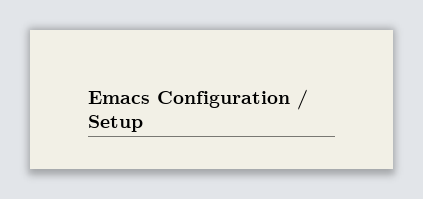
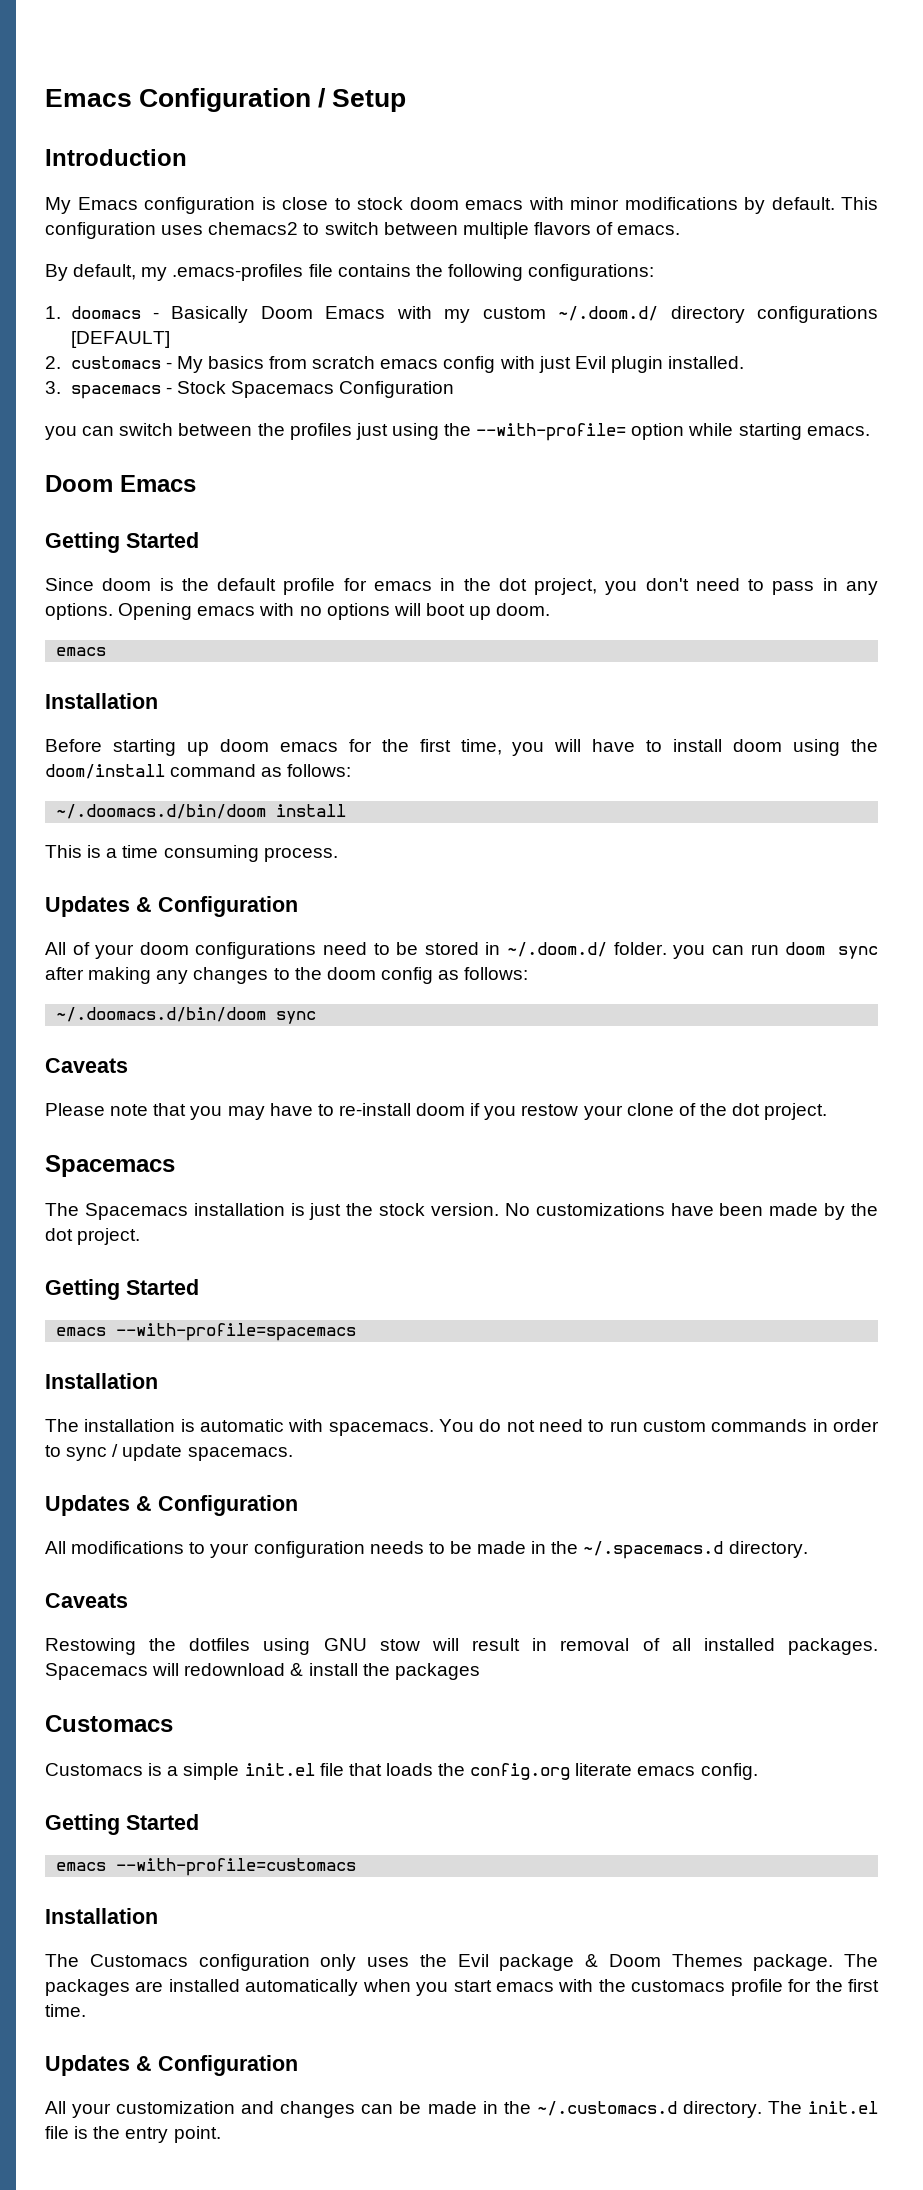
(143, 123) none -> [45,149,187,166] [45,197,878,214] [45,222,681,239] [45,264,655,281] [45,306,879,323] [70,331,170,348] [45,356,745,373] [45,381,455,399] [45,423,870,441] [45,475,196,492] [45,532,199,553] [45,578,879,595] [45,603,551,620] [56,647,107,656] [45,693,158,709] [45,739,878,756] [45,764,352,779] [56,804,347,819] [45,845,338,862] [45,896,298,917] [45,942,879,959] [45,967,529,984] [56,1007,317,1024] [45,1058,128,1073] [45,1103,828,1120] [45,1155,175,1177] [45,1203,878,1220] [45,1228,141,1245] [45,1279,199,1300] [56,1323,357,1341] [45,1373,158,1389] [45,1419,880,1436] [45,1444,293,1461] [45,1495,298,1516] [45,1541,808,1559] [45,1593,128,1608] [45,1638,878,1655] [45,1663,480,1680] [45,1715,173,1732] [45,1763,758,1780] [45,1814,199,1835] [56,1858,357,1876] [45,1908,158,1924] [45,1954,878,1971] [45,1979,880,1996] [45,2004,86,2017] [45,2055,298,2076] [45,2101,879,2118] [45,2126,221,2143] // Introduction // My Emacs configuration is close to stock doom emacs with minor modifications by default. This configuration uses chemacs2 to switch between multiple flavors of emacs. // By default, my .emacs-profiles file contains the following configurations: // 1. doomacs - Basically Doom Emacs with my custom ~/.doom.d/ directory configurations [DEFAULT] // 2. customacs - My basics from scratch emacs config with just Evil plugin installed. // 3. spacemacs - Stock Spacemacs Configuration // you can switch between the profiles just using the --with-profile= option while starting emacs. // Doom Emacs // Getting Started // Since doom is the default profile for emacs in the dot project, you don't need to pass in any options. Opening emacs with no options will boot up doom. // emacs // Installation // Before starting up doom emacs for the first time, you will have to install doom using the doom/install command as follows: // ~/.doomacs.d/bin/doom install // This is a time consuming process. // Updates & Configuration // All of your doom configurations need to be stored in ~/.doom.d/ folder. you can run doom sync after making any changes to the doom config as follows: // ~/.doomacs.d/bin/doom sync // Caveats // Please note that you may have to re-install doom if you restow your clone of the dot project. // Spacemacs // The Spacemacs installation is just the stock version. No customizations have been made by the dot project. // Getting Started // emacs --with-profile=spacemacs // Installation // The installation is automatic with spacemacs. You do not need to run custom commands in order to sync / update spacemacs. // Updates & Configuration // All modifications to your configuration needs to be made in the ~/.spacemacs.d directory. // Caveats // Restowing the dotfiles using GNU stow will result in removal of all installed packages. Spacemacs will redownload & install the packages // Customacs // Customacs is a simple init.el file that loads the config.org literate emacs config. // Getting Started // emacs --with-profile=customacs // Installation // The Customacs configuration only uses the Evil package & Doom Themes package. The packages are installed automatically when you start emacs with the customacs profile for the first time. // Updates & Configuration // All your customization and changes can be made in the ~/.customacs.d directory. The init.el file is the entry point.

